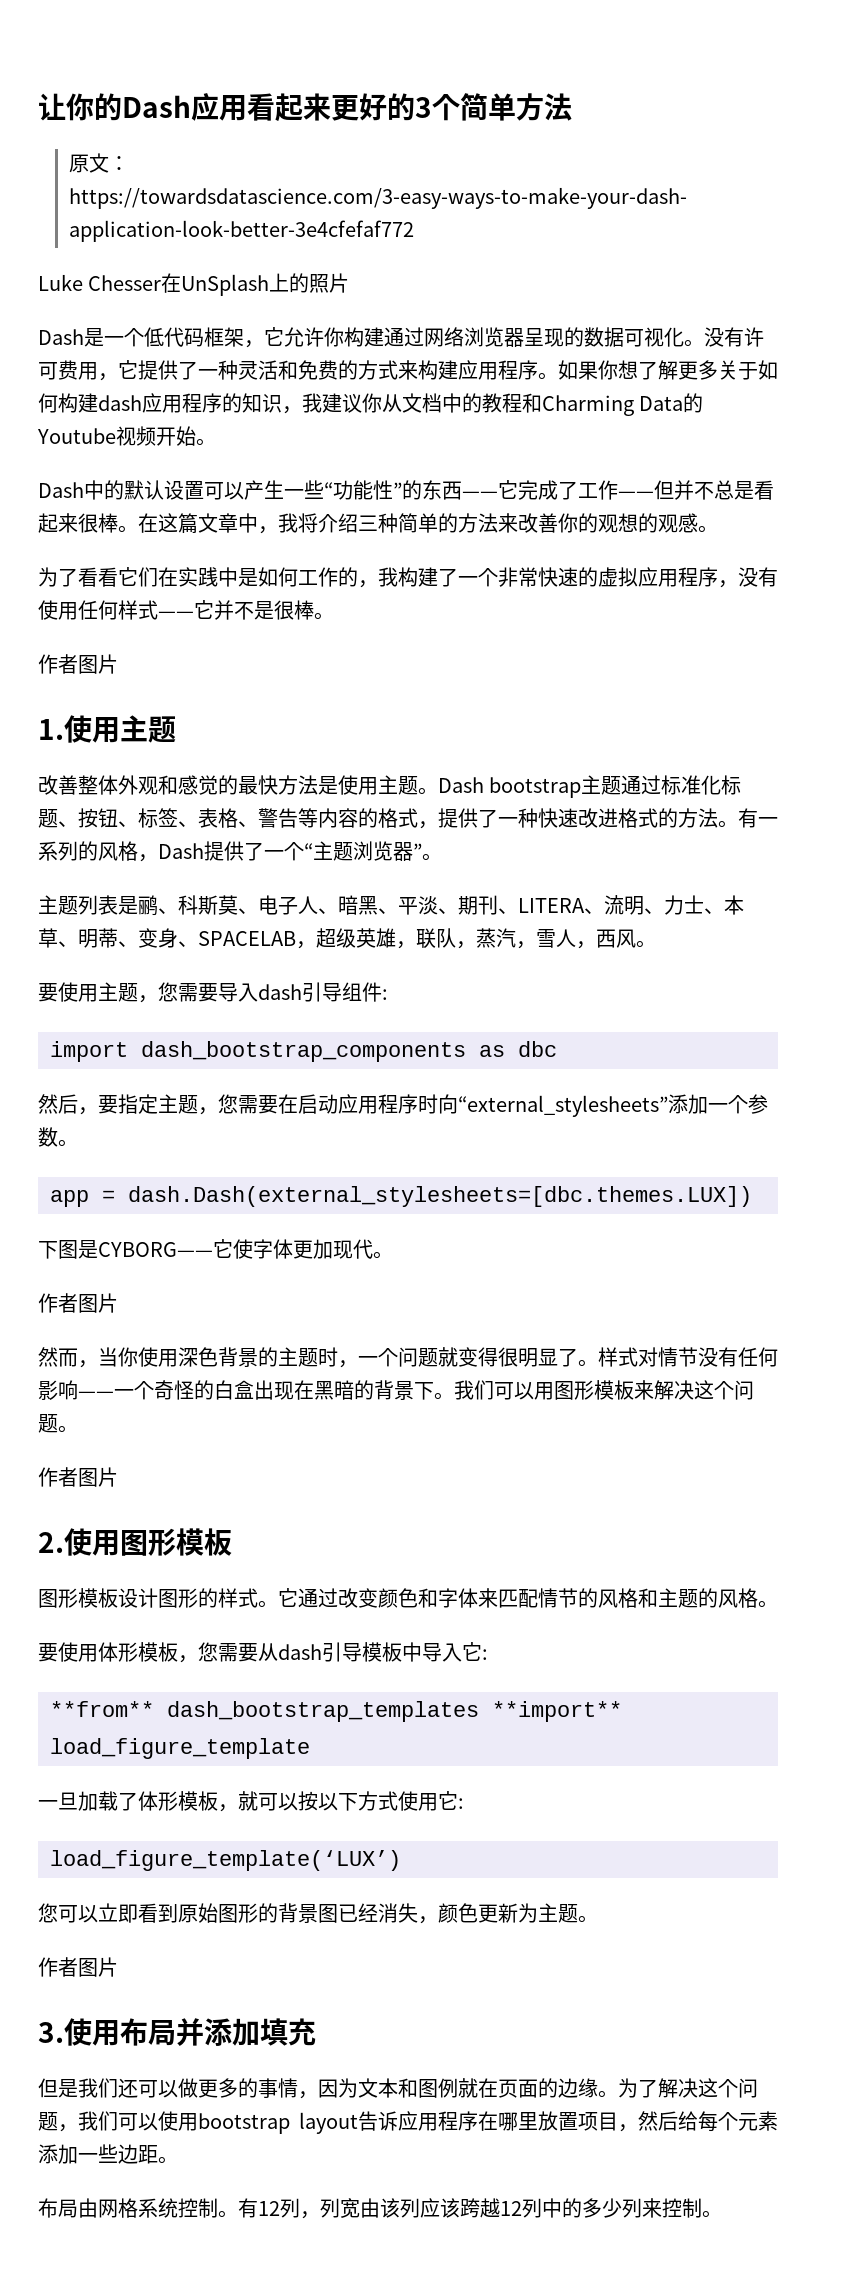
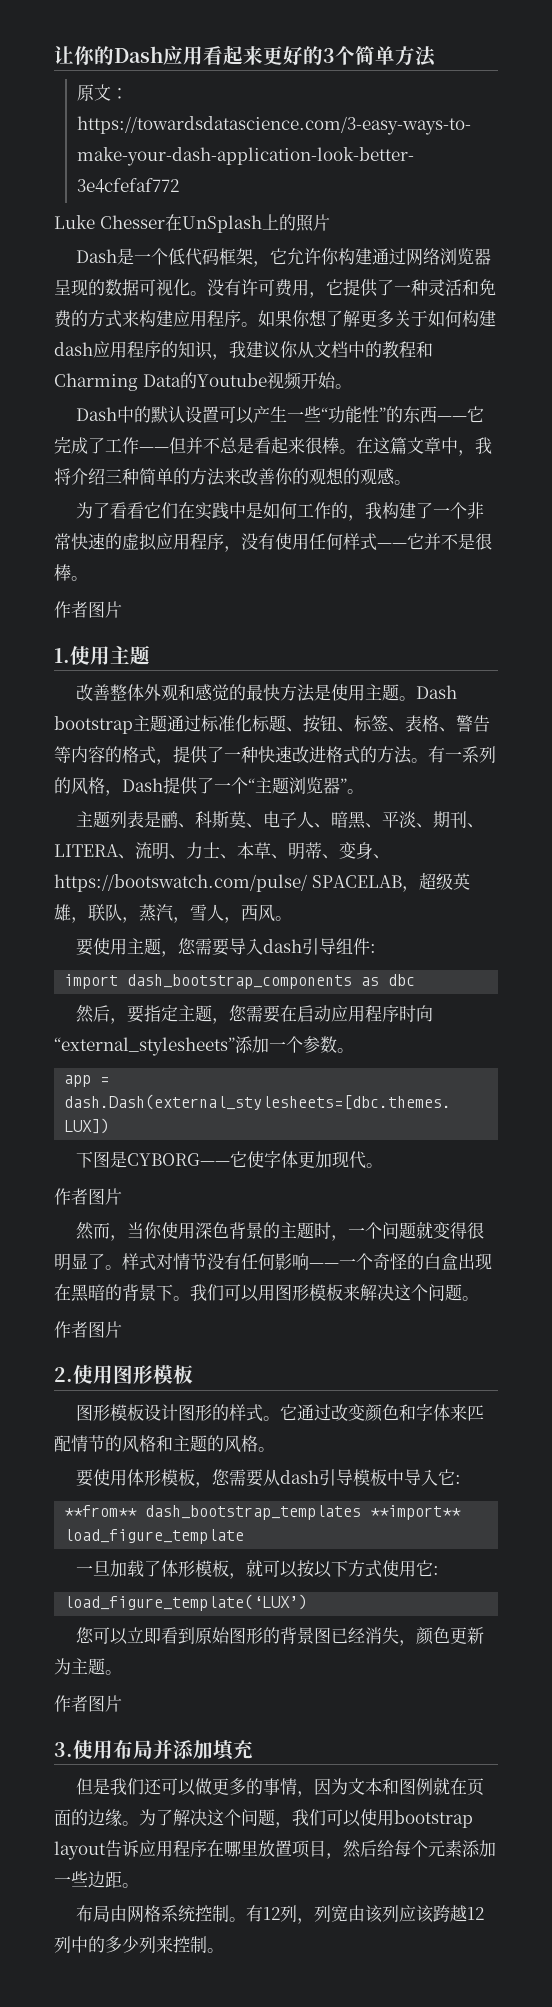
(198, 944) none -> [54,874,307,892] https://bootswatch.com/pulse/

